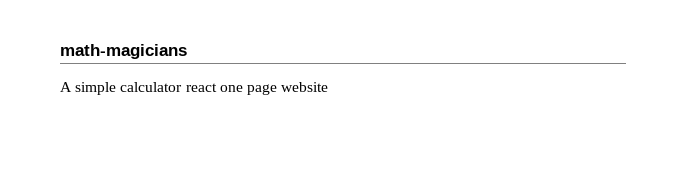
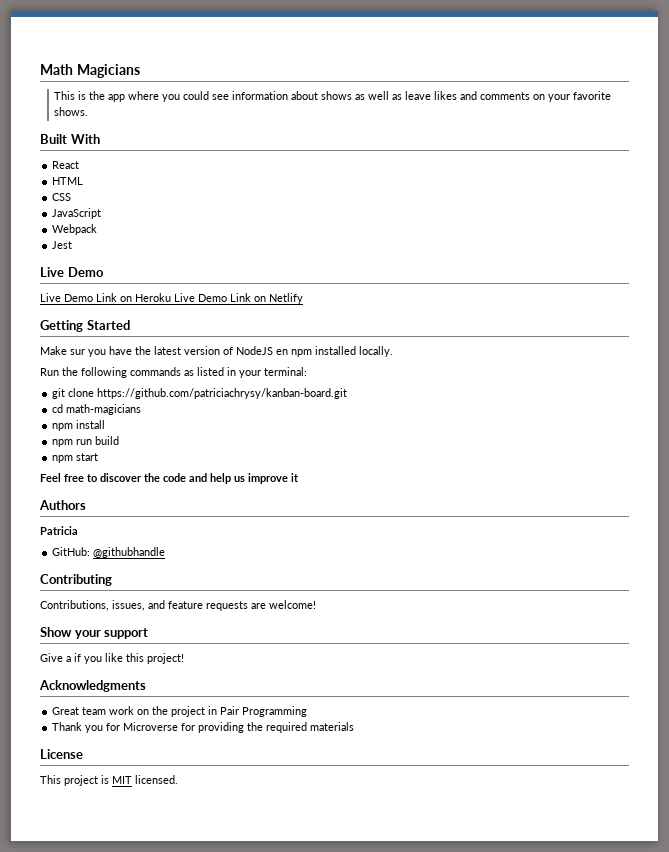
[60,44,187,59] [60,82,329,95] math-magicians // A simple calculator react one page website -> [40,64,140,78] [54,91,612,102] [54,107,89,116] [40,134,100,144] [52,161,80,169] [52,177,84,185] [52,193,72,201] [52,208,102,219] [52,224,98,235] [52,241,73,249] [40,267,104,277] [40,293,303,304] [40,320,130,332] [40,346,393,357] [40,367,307,378] [52,388,348,399] [52,404,142,415] [52,420,106,431] [52,436,120,447] [52,453,99,463] [40,473,299,484] [39,500,86,510] [40,526,78,535] [52,547,166,558] [40,574,112,586] [40,600,316,611] [40,627,149,639] [40,653,184,664] [39,680,146,692] [52,706,308,717] [52,722,355,733] [40,749,83,759] [40,775,178,786] Math Magicians // This is the app where you could see information about shows as well as leave likes and comments on your favorite shows. // Built With // React // HTML // CSS // JavaScript // Webpack // Jest // Live Demo // Live Demo Link on Heroku Live Demo Link on Netlify // Getting Started // Make sur you have the latest version of NodeJS en npm installed locally. // Run the following commands as listed in your terminal: // git clone https://github.com/patriciachrysy/kanban-board.git // cd math-magicians // npm install // npm run build // npm start // Feel free to discover the code and help us improve it // Authors // Patricia // GitHub: @githubhandle // Contributing // Contributions, issues, and feature requests are welcome! // Show your support // Give a if you like this project! // Acknowledgments // Great team work on the project in Pair Programming // Thank you for Microverse for providing the required materials // License // This project is MIT licensed.

